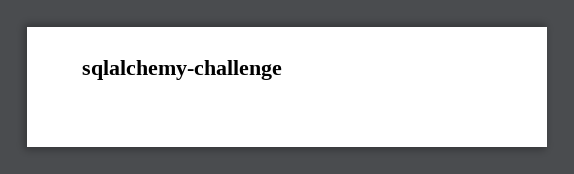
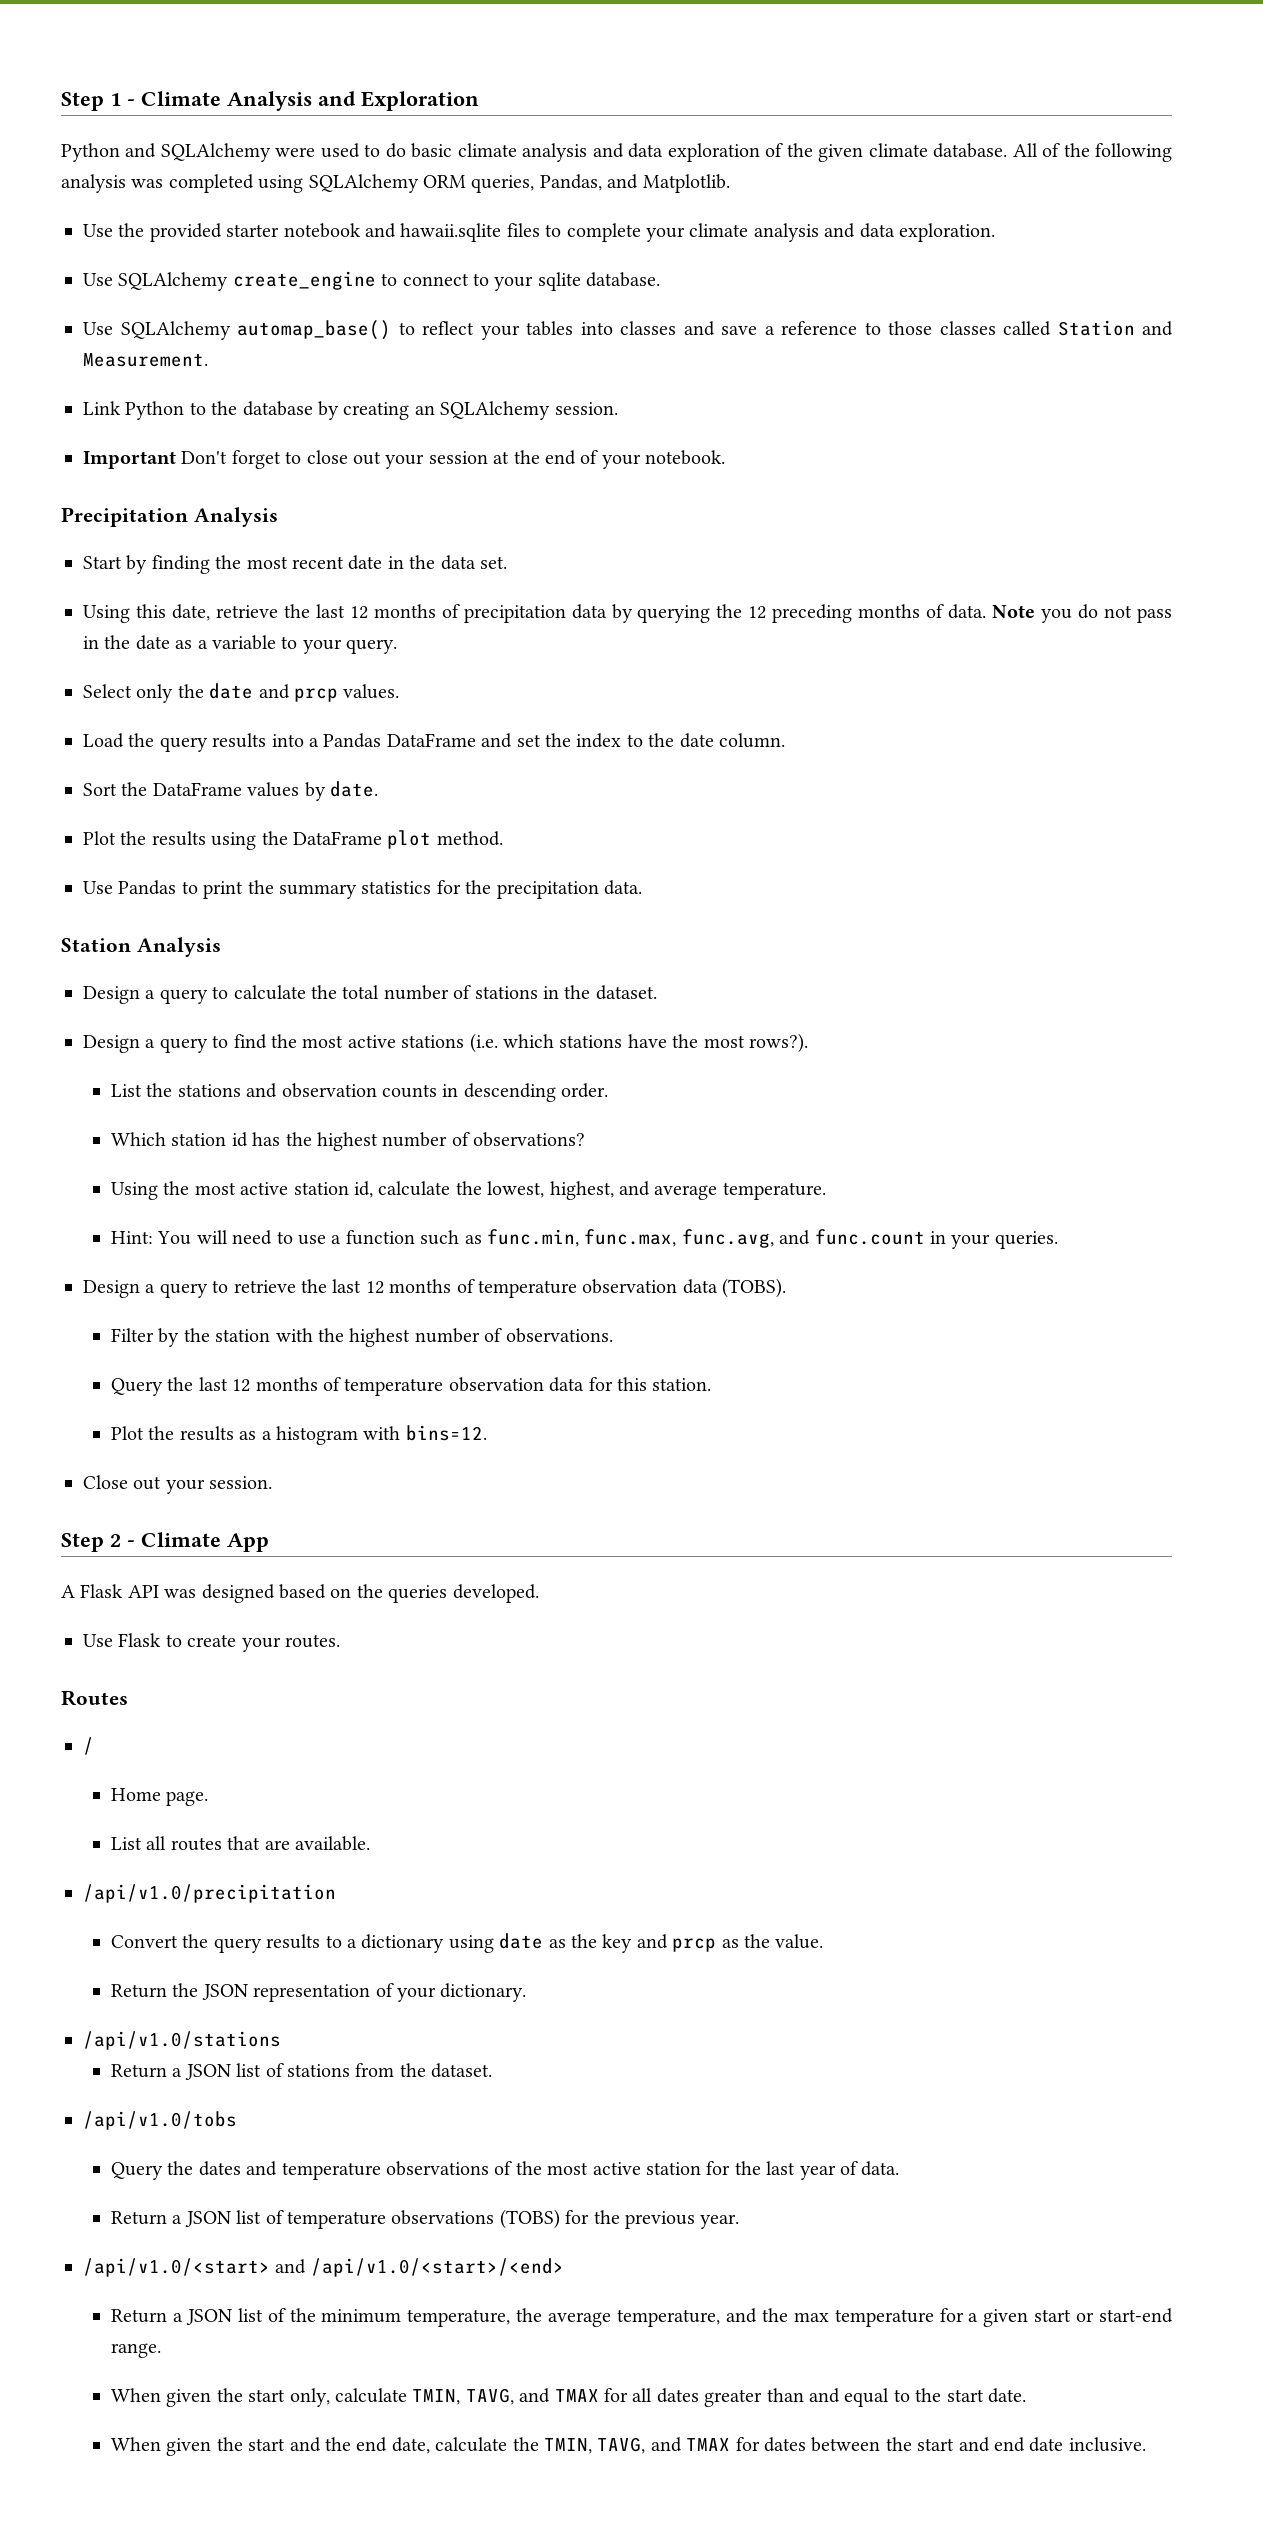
[82,60,282,80] sqlalchemy-challenge -> [61,91,479,111] [61,143,1172,162] [61,174,730,193] [83,223,995,242] [83,271,661,291] [83,320,1173,340] [83,353,208,367] [83,401,618,420] [83,450,726,469] [61,507,278,527] [83,555,507,574] [83,604,1172,623] [83,635,398,654] [83,683,400,703] [83,733,785,752] [83,781,378,801] [83,830,503,850] [83,880,642,899] [61,937,221,957] [83,985,657,1004] [83,1033,808,1053] [111,1083,609,1102] [111,1132,586,1151] [111,1181,826,1200] [111,1229,1058,1249] [83,1278,787,1298] [111,1328,613,1347] [111,1377,712,1396] [111,1425,487,1445] [83,1475,273,1494] [61,1532,269,1552] [61,1584,539,1603] [83,1633,340,1652] [61,1690,128,1706] [83,1737,94,1755] [111,1788,209,1806] [111,1836,371,1851] [83,1884,336,1903] [111,1933,824,1953] [111,1983,527,2002] [83,2031,281,2050] [111,2063,493,2080] [83,2111,237,2130] [111,2161,900,2180] [111,2209,740,2229] [83,2258,564,2277] [111,2308,1173,2327] [111,2343,162,2358] [111,2388,1027,2407] [111,2437,1146,2456] Step 1 - Climate Analysis and Exploration // Python and SQLAlchemy were used to do basic climate analysis and data exploration of the given climate database. All of the following analysis was completed using SQLAlchemy ORM queries, Pandas, and Matplotlib. // Use the provided starter notebook and hawaii.sqlite files to complete your climate analysis and data exploration. // Use SQLAlchemy create_engine to connect to your sqlite database. // Use SQLAlchemy automap_base() to reflect your tables into classes and save a reference to those classes called Station and Measurement. // Link Python to the database by creating an SQLAlchemy session. // Important Don't forget to close out your session at the end of your notebook. // Precipitation Analysis // Start by finding the most recent date in the data set. // Using this date, retrieve the last 12 months of precipitation data by querying the 12 preceding months of data. Note you do not pass in the date as a variable to your query. // Select only the date and prcp values. // Load the query results into a Pandas DataFrame and set the index to the date column. // Sort the DataFrame values by date. // Plot the results using the DataFrame plot method. // Use Pandas to print the summary statistics for the precipitation data. // Station Analysis // Design a query to calculate the total number of stations in the dataset. // Design a query to find the most active stations (i.e. which stations have the most rows?). // List the stations and observation counts in descending order. // Which station id has the highest number of observations? // Using the most active station id, calculate the lowest, highest, and average temperature. // Hint: You will need to use a function such as func.min, func.max, func.avg, and func.count in your queries. // Design a query to retrieve the last 12 months of temperature observation data (TOBS). // Filter by the station with the highest number of observations. // Query the last 12 months of temperature observation data for this station. // Plot the results as a histogram with bins=12. // Close out your session. // Step 2 - Climate App // A Flask API was designed based on the queries developed. // Use Flask to create your routes. // Routes // / // Home page. // List all routes that are available. // /api/v1.0/precipitation // Convert the query results to a dictionary using date as the key and prcp as the value. // Return the JSON representation of your dictionary. // /api/v1.0/stations // Return a JSON list of stations from the dataset. // /api/v1.0/tobs // Query the dates and temperature observations of the most active station for the last year of data. // Return a JSON list of temperature observations (TOBS) for the previous year. // /api/v1.0/<start> and /api/v1.0/<start>/<end> // Return a JSON list of the minimum temperature, the average temperature, and the max temperature for a given start or start-end range. // When given the start only, calculate TMIN, TAVG, and TMAX for all dates greater than and equal to the start date. // When given the start and the end date, calculate the TMIN, TAVG, and TMAX for dates between the start and end date inclusive.

